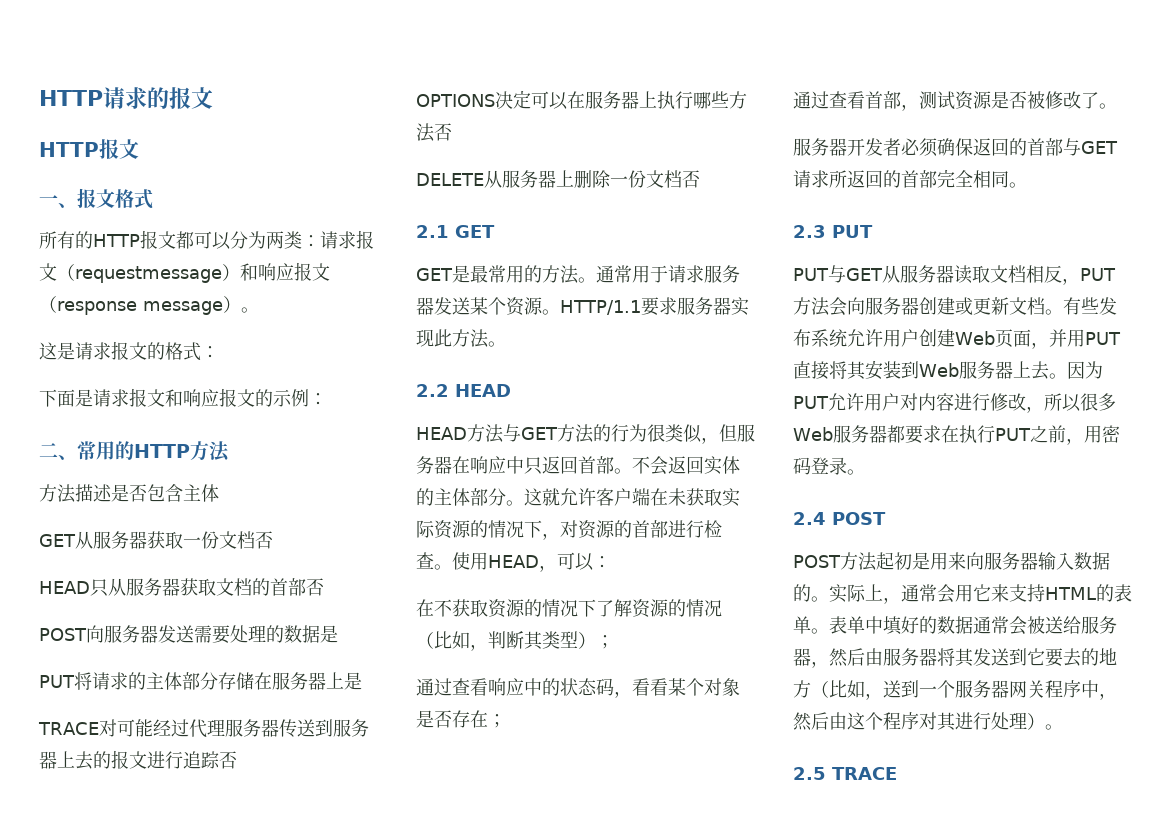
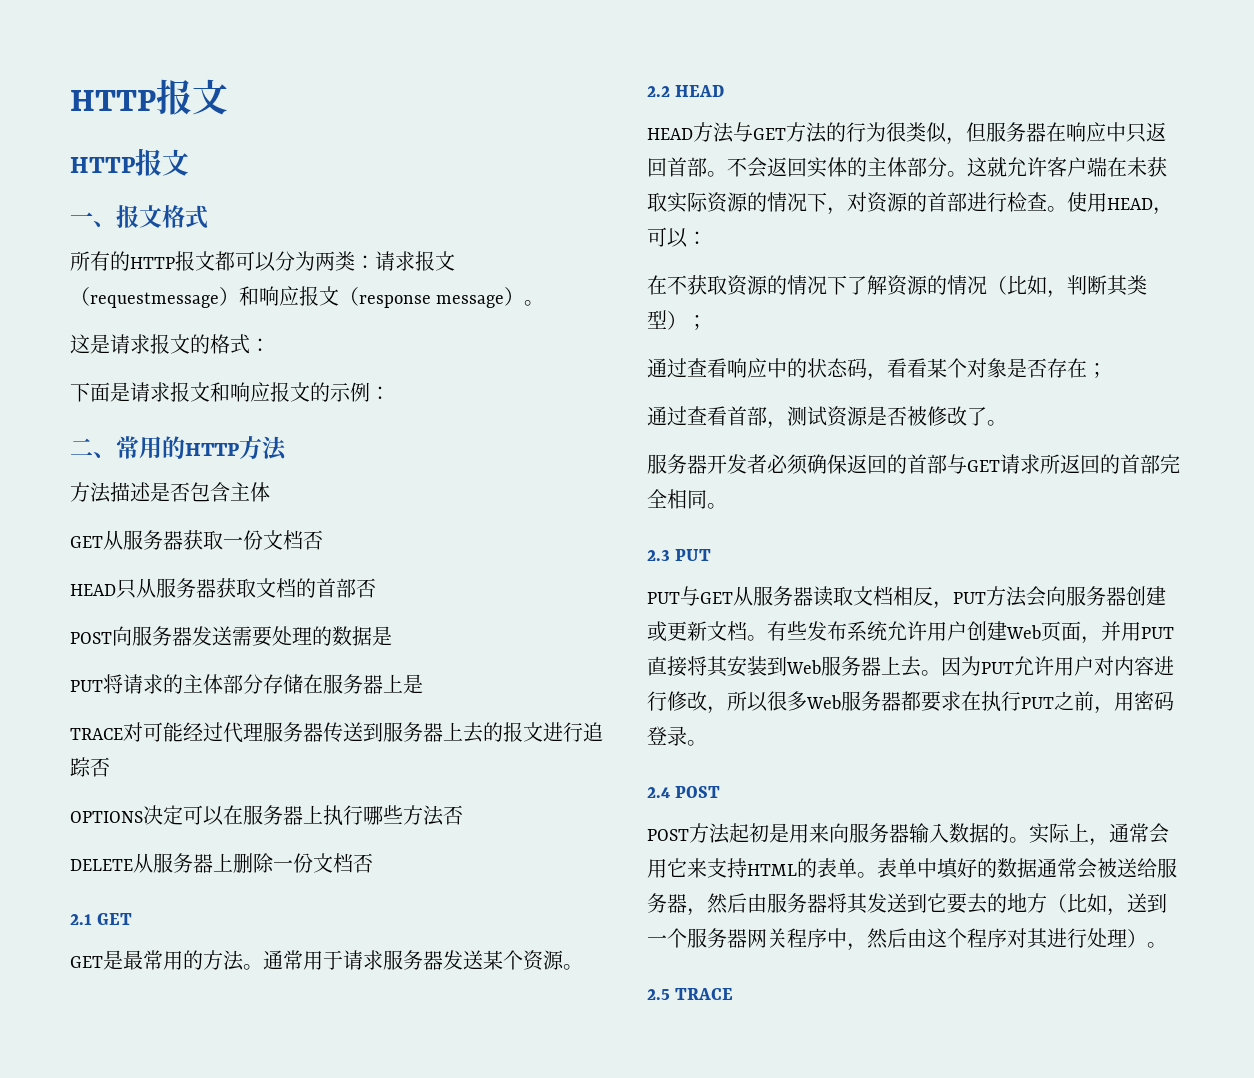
[39,87,169,109] HTTP请求的 -> [70,90,156,111] HTTP
[560,297,749,316] [416,329,506,348] HTTP/1.1要求服务器实现此方法。 -> (583, 967) none

